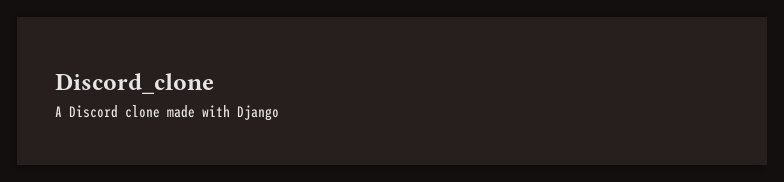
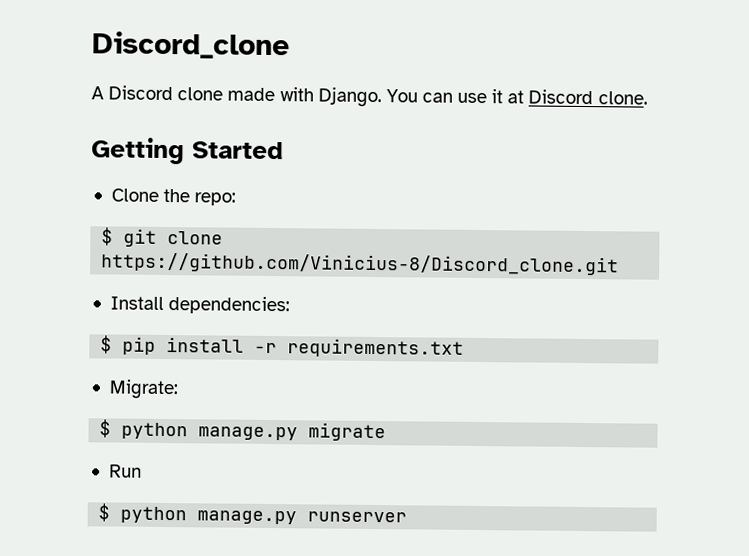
[237,105,279,121] Django -> [317,86,648,108] [91,137,284,165] [110,188,237,206] [101,227,224,247] [101,252,620,276] [109,296,291,315] [100,335,465,358] [108,379,179,400] [99,419,387,442] [108,464,142,478] [98,503,408,525] Django. You can use it at Discord clone. // Getting Started // Clone the repo: // $ git clone https://github.com/Vinicius-8/Discord_clone.git // Install dependencies: // $ pip install -r requirements.txt // Migrate: // $ python manage.py migrate // Run // $ python manage.py runserver

